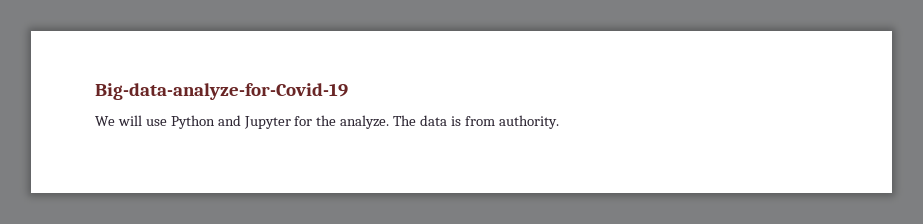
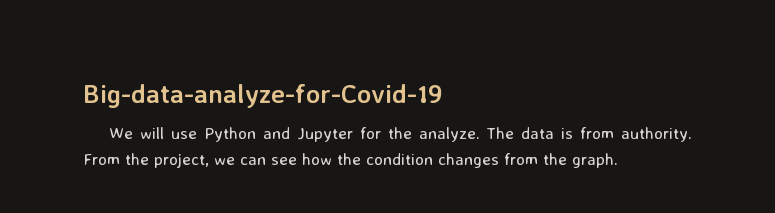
(559, 122) none -> [83,153,618,168] From the project, we can see how the condition changes from the graph.

